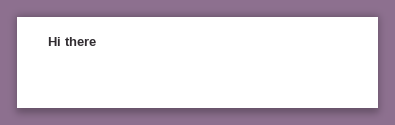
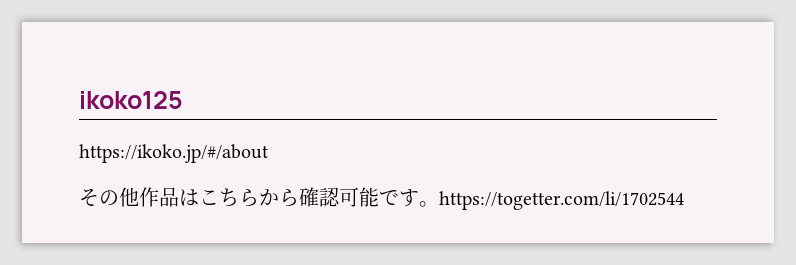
[48,37,96,46] Hi there -> [79,91,183,109] [79,144,269,163] [79,187,684,210] ikoko125 // https://ikoko.jp/#/about // その他作品はこちらから確認可能です。https://togetter.com/li/1702544

